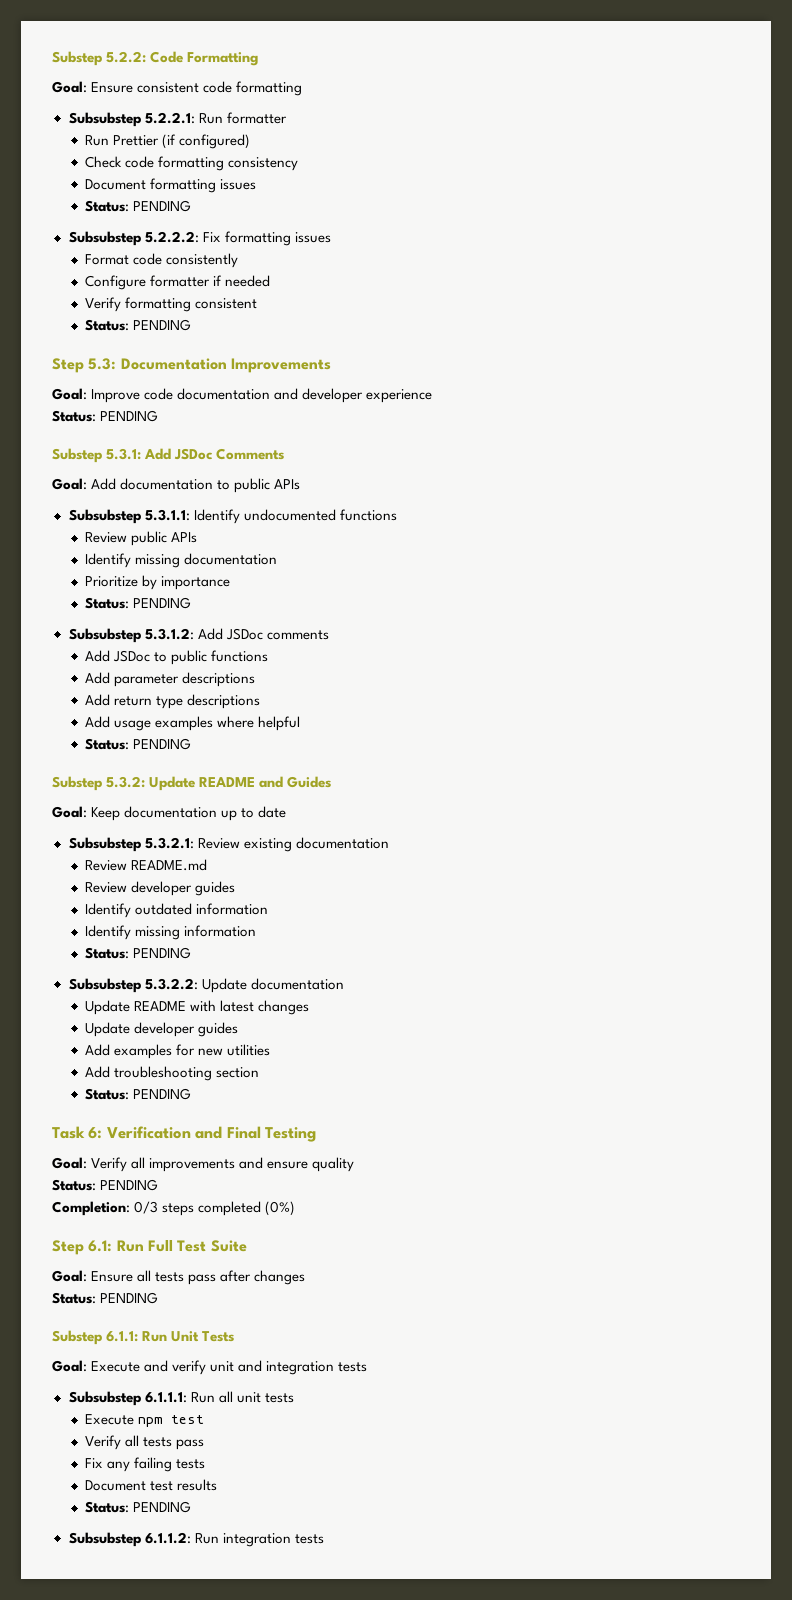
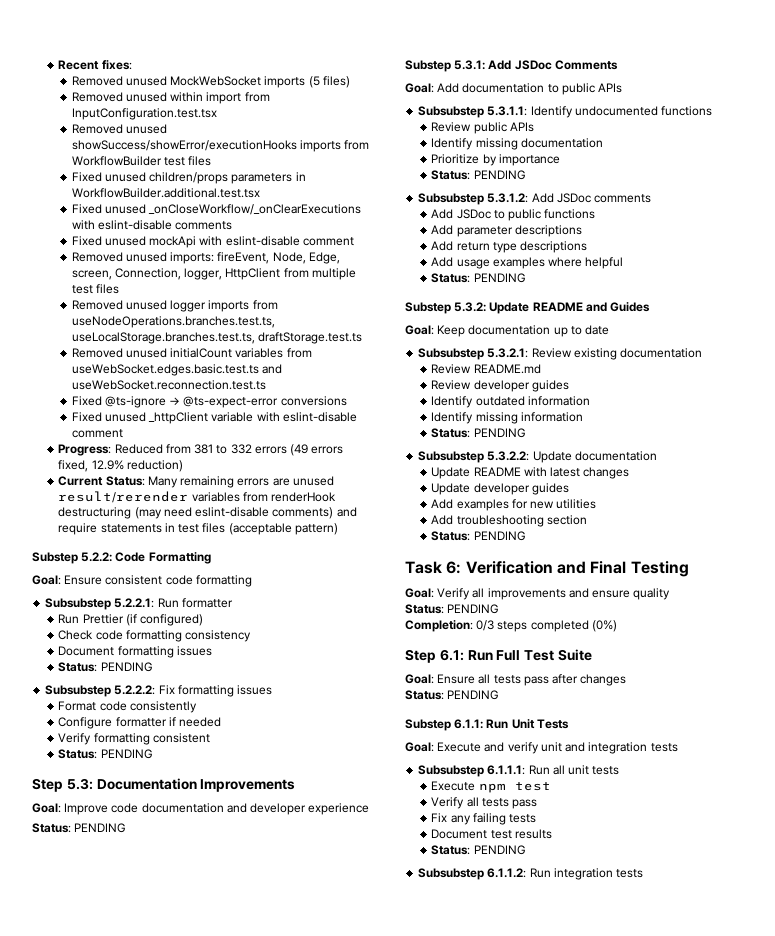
(52, 58) none -> [58,60,132,70] [71,76,350,88] [71,92,270,104] [71,108,217,120] [71,124,167,134] [71,140,370,152] [71,156,212,166] [71,172,306,184] [71,188,260,198] [71,204,362,215] [71,220,233,230] [71,236,354,248] [71,252,340,264] [71,268,356,280] [71,284,119,294] [71,300,278,312] [71,316,275,328] [71,332,362,344] [71,348,312,358] [71,364,282,376] [71,380,266,390] [71,396,347,408] [71,412,357,424] [71,429,123,438] [58,444,344,456] [58,460,183,472] [58,476,334,488] [58,491,337,503] [58,507,357,519] [58,523,338,535] Recent fixes: // Removed unused MockWebSocket imports (5 files) // Removed unused within import from InputConfiguration.test.tsx // Removed unused showSuccess/showError/executionHooks imports from WorkflowBuilder test files // Fixed unused children/props parameters in WorkflowBuilder.additional.test.tsx // Fixed unused _onCloseWorkflow/_onClearExecutions with eslint-disable comments // Fixed unused mockApi with eslint-disable comment // Removed unused imports: fireEvent, Node, Edge, screen, Connection, logger, HttpClient from multiple test files // Removed unused logger imports from useNodeOperations.branches.test.ts, useLocalStorage.branches.test.ts, draftStorage.test.ts // Removed unused initialCount variables from useWebSocket.edges.basic.test.ts and useWebSocket.reconnection.test.ts // Fixed @ts-ignore → @ts-expect-error conversions // Fixed unused _httpClient variable with eslint-disable comment // Progress: Reduced from 381 to 332 errors (49 errors fixed, 12.9% reduction) // Current Status: Many remaining errors are unused result/rerender variables from renderHook destructuring (may need eslint-disable comments) and require statements in test files (acceptable pattern) //

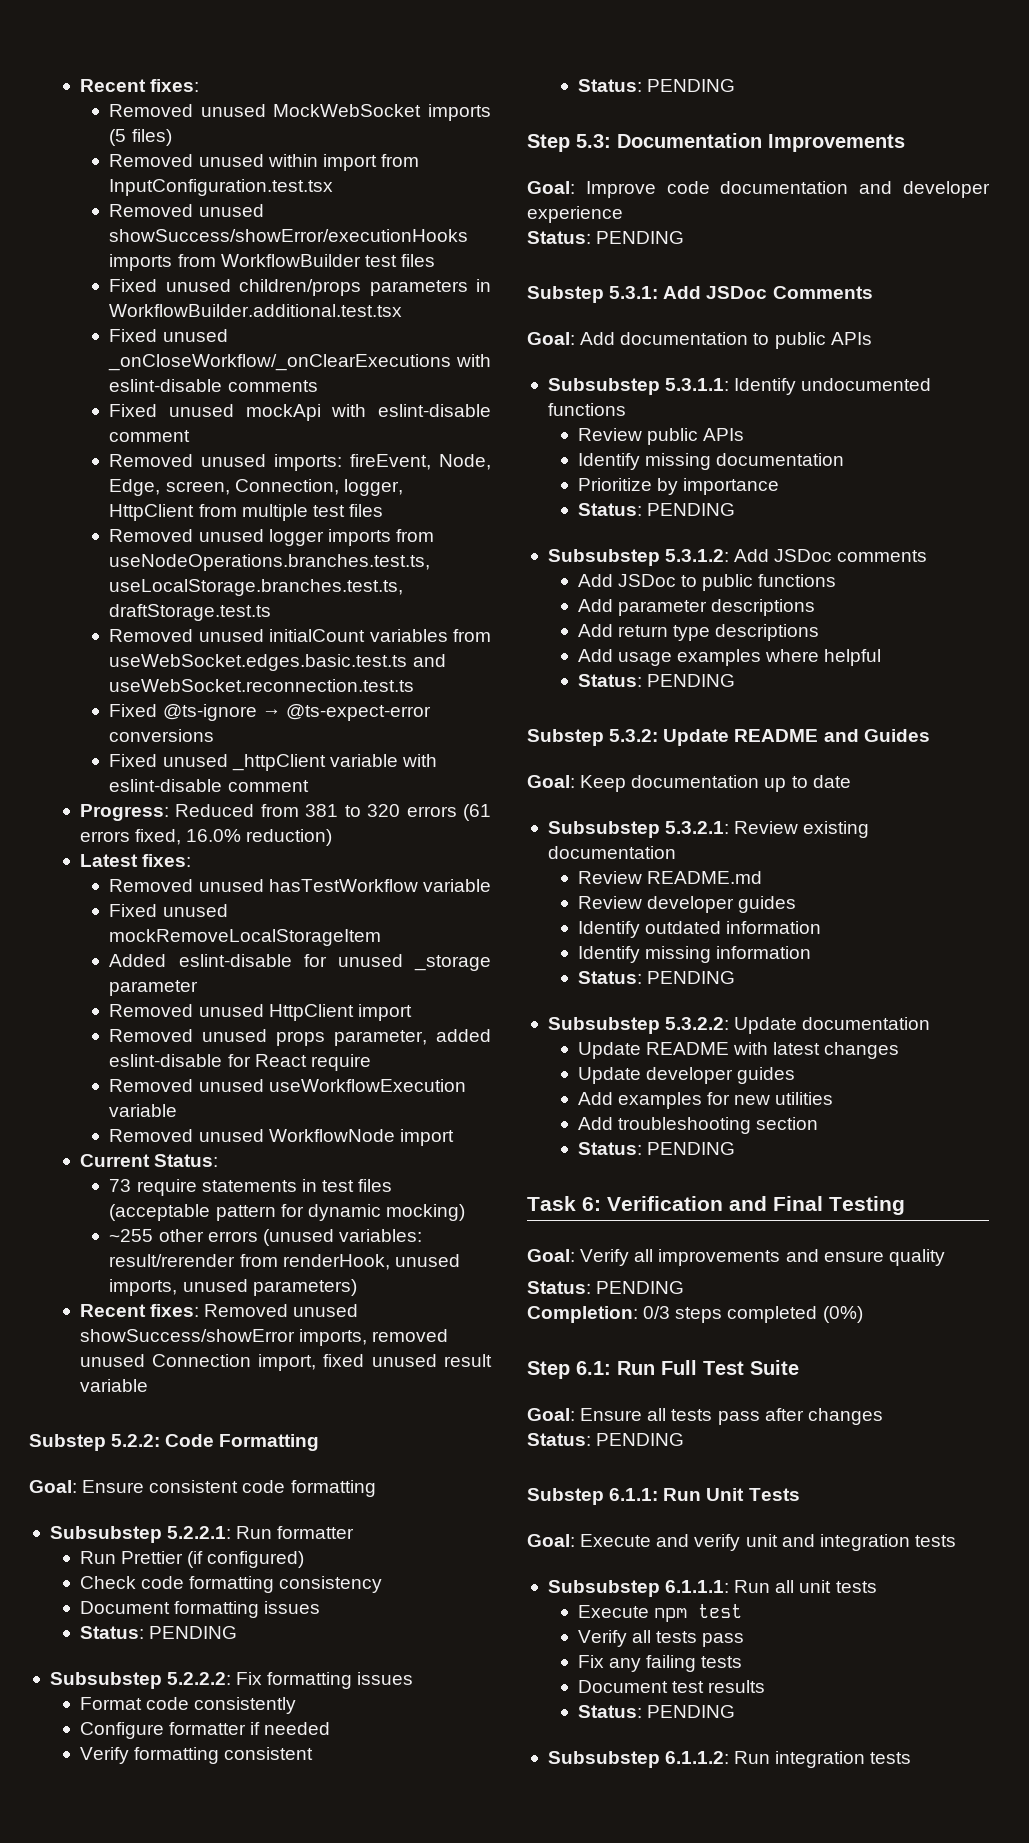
[230,444,309,456] 332 errors (49 -> [367,804,491,821] 320 errors (61
[91,460,124,470] 12.9% -> [185,829,241,842] 16.0%
[58,476,334,488] [58,491,337,503] [58,507,357,519] Current Status: Many remaining errors are unused result/rerender variables from renderHook destructuring (may need eslint-disable comments) and -> [79,854,191,867] [109,879,491,892] [109,904,228,917] [109,929,382,946] [109,954,491,971] [109,980,199,996] [109,1004,412,1021] [109,1029,491,1046] [109,1054,371,1071] [109,1079,466,1092] [109,1104,178,1117] [109,1129,454,1146] [79,1154,218,1167] [109,1179,132,1192] Latest fixes: // Removed unused hasTestWorkflow variable // Fixed unused mockRemoveLocalStorageItem // Added eslint-disable for unused _storage parameter // Removed unused HttpClient import // Removed unused props parameter, added eslint-disable for React require // Removed unused useWorkflowExecution variable // Removed unused WorkflowNode import // Current Status: // 73
[294,523,338,535] pattern) -> [215,1204,465,1221] [109,1229,422,1246] [109,1254,460,1270] [109,1279,357,1296] [79,1304,359,1317] [79,1329,448,1346] [79,1354,492,1371] [79,1379,148,1392] pattern for dynamic mocking) // ~255 other errors (unused variables: result/rerender from renderHook, unused imports, unused parameters) // Recent fixes: Removed unused showSuccess/showError imports, removed unused Connection import, fixed unused result variable

